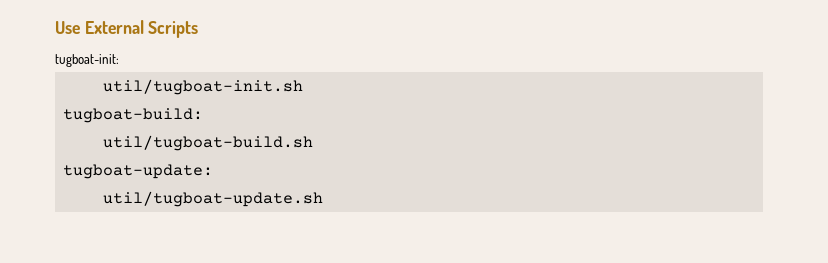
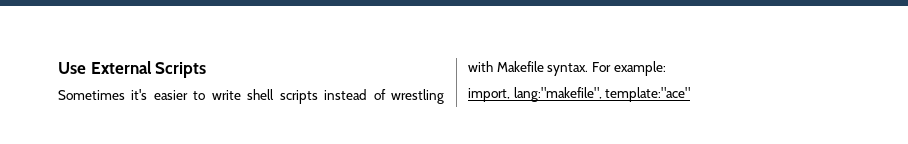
[55,54,119,67] [102,79,303,95] [62,108,203,123] [102,135,313,151] [62,164,213,179] [102,191,323,207] tugboat-init: // util/tugboat-init.sh // tugboat-build: // util/tugboat-build.sh // tugboat-update: // util/tugboat-update.sh -> [58,89,445,104] [468,61,666,76] [468,87,691,102] Sometimes it's easier to write shell scripts instead of wrestling with Makefile syntax. For example: // import, lang:"makefile", template:"ace"

